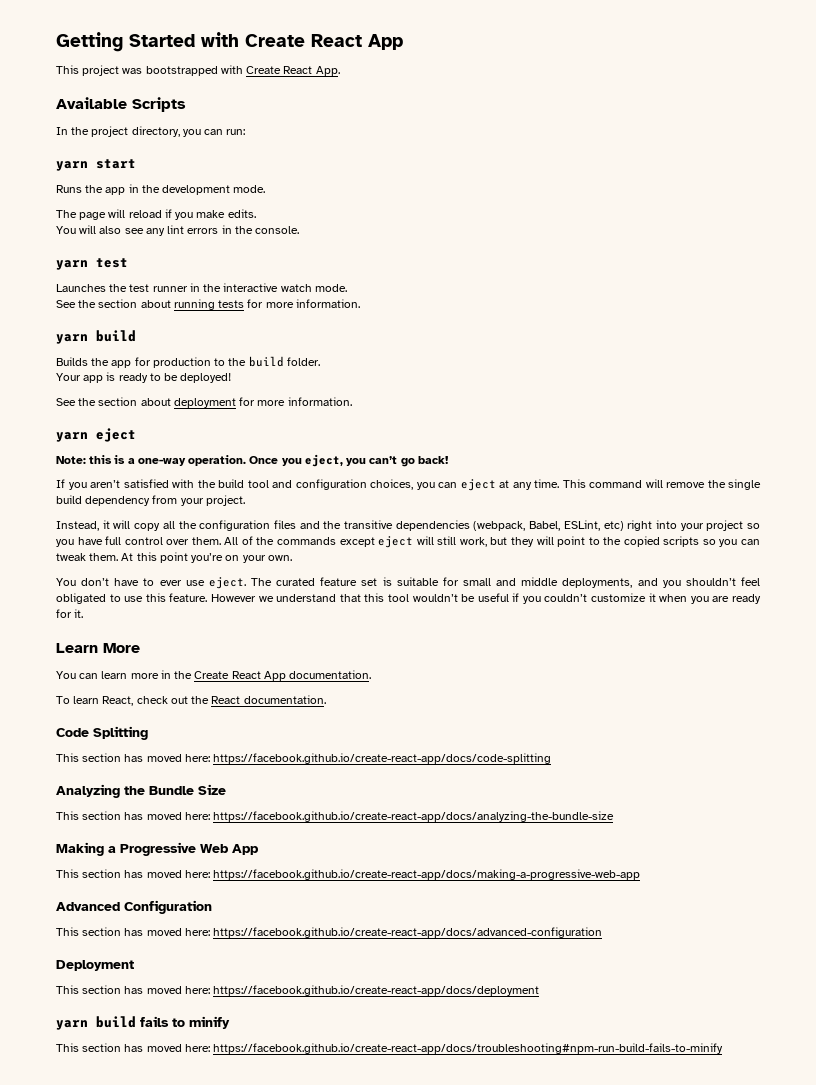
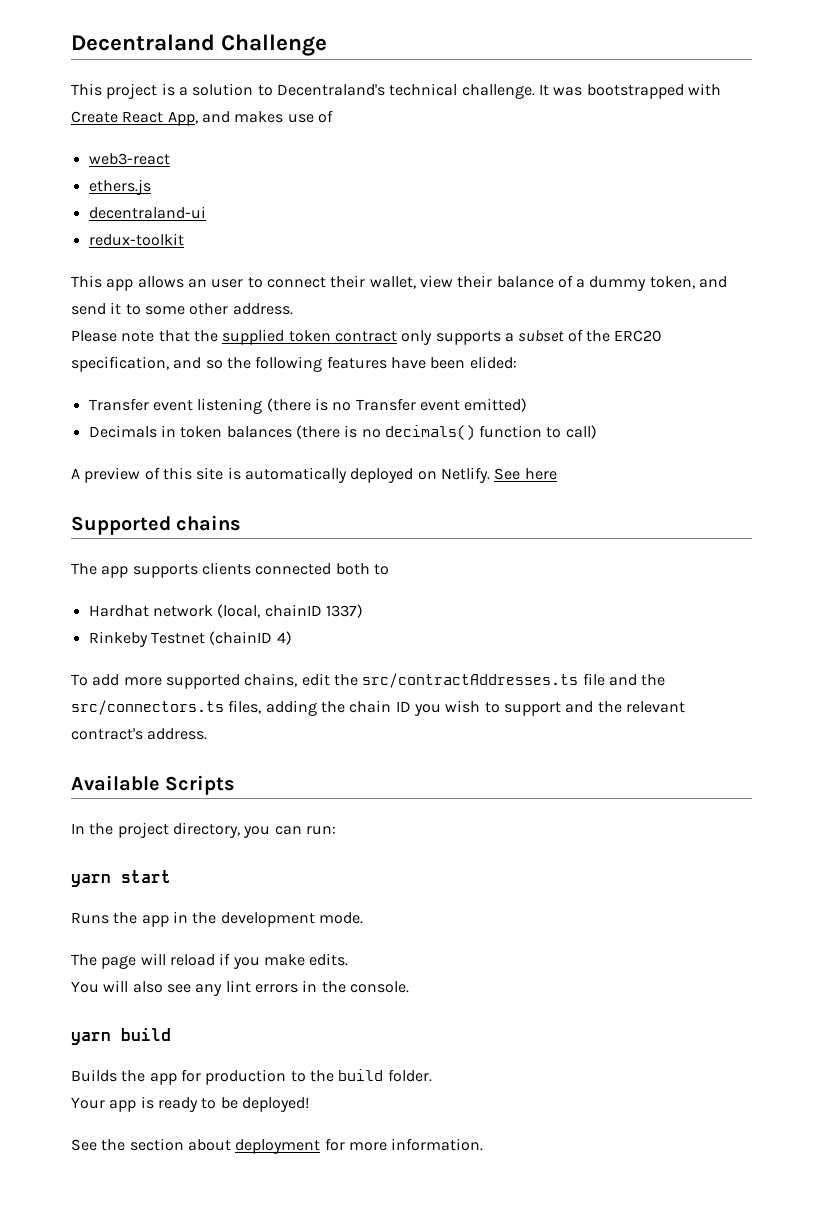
[56,32,403,52] [56,65,120,76] Getting Started with Create React App // This project -> [71,34,328,56] [71,83,549,99] Decentraland Challenge // This project is a solution to Decentraland's technical challenge. It
[315,66,340,76] App. -> [167,110,333,126] [88,153,170,165] [88,179,151,195] [88,206,206,219] [88,233,184,246] [71,275,728,291] [71,302,293,315] [71,329,663,345] [71,356,517,372] [88,398,528,414] [88,425,597,440] [71,467,557,483] [71,515,242,535] [71,562,389,578] [88,604,363,618] [88,631,292,647] [71,673,666,689] [71,700,685,716] [71,728,208,740] App, and makes use of // web3-react // ethers.js // decentraland-ui // redux-toolkit // This app allows an user to connect their wallet, view their balance of a dummy token, and send it to some other address. // Please note that the supplied token contract only supports a subset of the ERC20 specification, and so the following features have been elided: // Transfer event listening (there is no Transfer event emitted) // Decimals in token balances (there is no decimals() function to call) // A preview of this site is automatically deployed on Netlify. See here // Supported chains // The app supports clients connected both to // Hardhat network (local, chainID 1337) // Rinkeby Testnet (chainID 4) // To add more supported chains, edit the src/contractAddresses.ts file and the src/connectors.ts files, adding the chain ID you wish to support and the relevant contract's address.
[56,258,128,270] [56,283,347,292] [56,299,360,310] // yarn test // Launches the test runner in the interactive watch mode. // See the section about running tests for more information. -> (409, 987) none
[56,428,136,442] [56,454,448,467] [56,479,761,491] [56,495,245,506] [56,520,761,531] [56,536,760,548] [56,552,292,563] [56,577,760,589] [56,593,761,604] [56,609,84,618] [56,643,140,653] [56,670,372,681] [56,695,326,706] [56,726,148,740] [56,753,552,764] [56,784,226,798] [56,811,615,822] [56,842,259,856] [56,869,641,880] [56,900,212,914] [56,927,603,938] [56,960,134,971] [56,985,540,996] [56,1016,230,1030] [56,1043,724,1054] // yarn eject // Note: this is a one-way operation. Once you eject, you can’t go back! // If you aren’t satisfied with the build tool and configuration choices, you can eject at any time. This command will remove the single build dependency from your project. // Instead, it will copy all the configuration files and the transitive dependencies (webpack, Babel, ESLint, etc) right into your project so you have full control over them. All of the commands except eject will still work, but they will point to the copied scripts so you can tweak them. At this point you’re on your own. // You don’t have to ever use eject. The curated feature set is suitable for small and middle deployments, and you shouldn’t feel obligated to use this feature. However we understand that this tool wouldn’t be useful if you couldn’t customize it when you are ready for it. // Learn More // You can learn more in the Create React App documentation. // To learn React, check out the React documentation. // Code Splitting // This section has moved here: https://facebook.github.io/create-react-app/docs/code-splitting // Analyzing the Bundle Size // This section has moved here: https://facebook.github.io/create-react-app/docs/analyzing-the-bundle-size // Making a Progressive Web App // This section has moved here: https://facebook.github.io/create-react-app/docs/making-a-progressive-web-app // Advanced Configuration // This section has moved here: https://facebook.github.io/create-react-app/docs/advanced-configuration // Deployment // This section has moved here: https://facebook.github.io/create-react-app/docs/deployment // yarn build fails to minify // This section has moved here: https://facebook.github.io/create-react-app/docs/troubleshooting#npm-run-build-fails-to-minify -> (484, 1144) none

